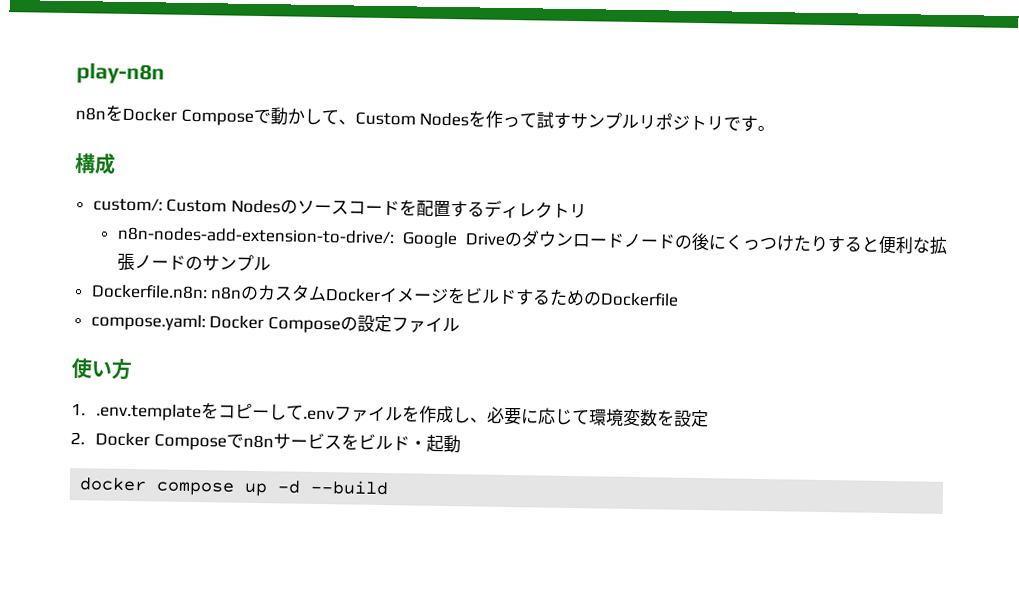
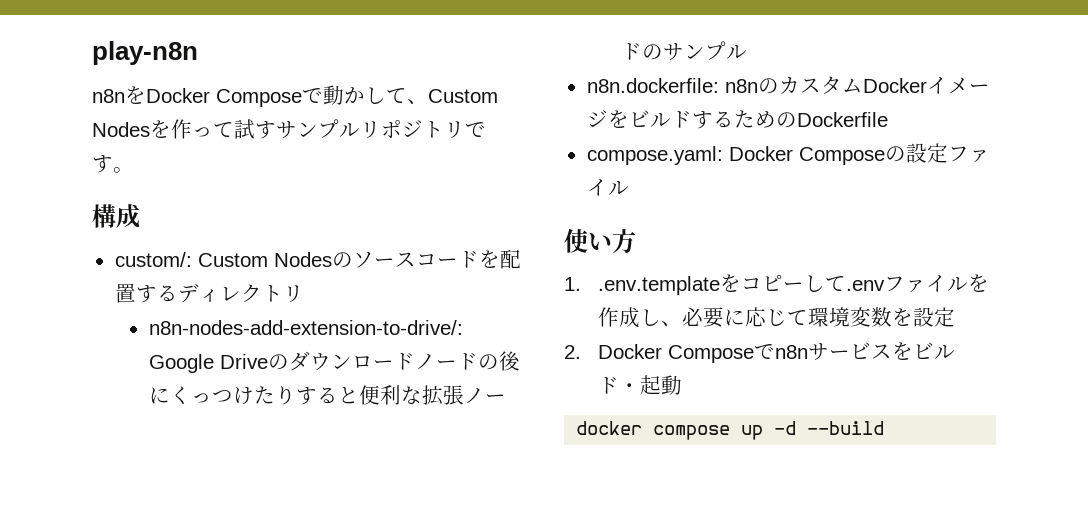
[90,283,208,300] Dockerfile.n8n: -> [586,78,719,93] n8n.dockerfile:

